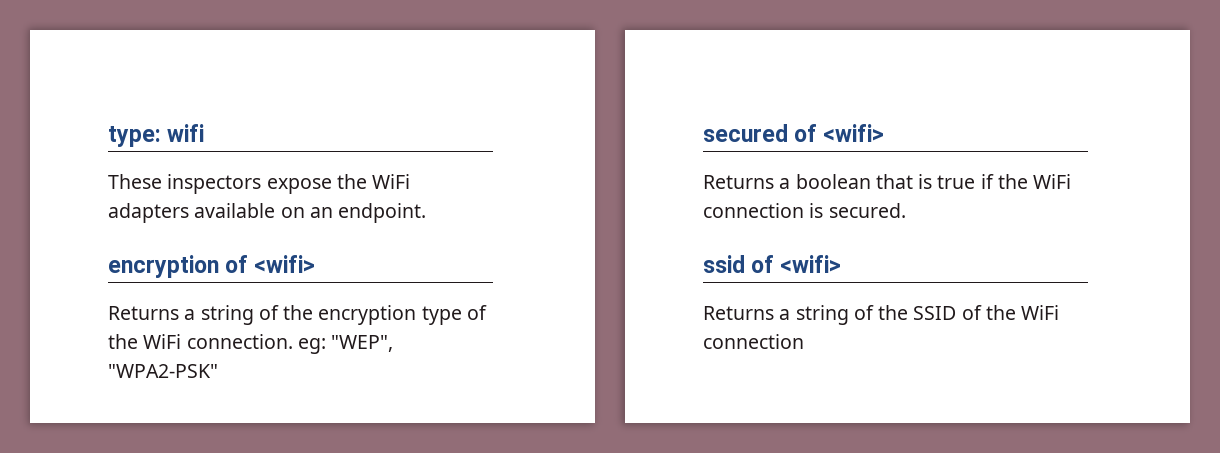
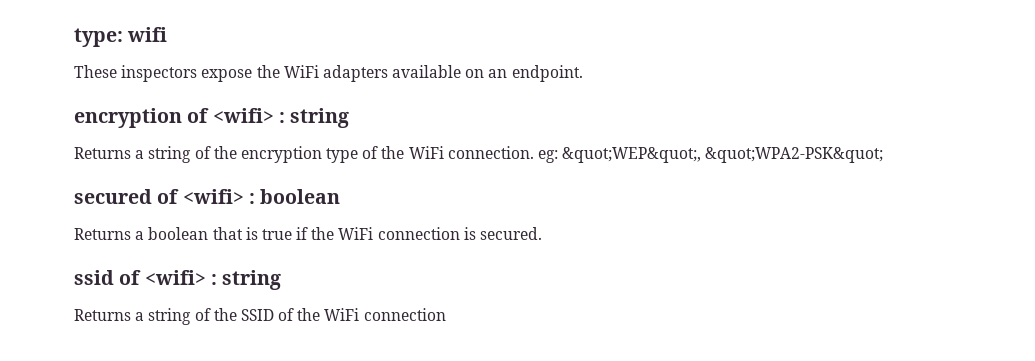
(316, 264) none -> [278,108,350,128] : string
[331,335,394,352] [108,364,218,378] "WEP", "WPA2-PSK" -> [562,147,884,163] &quot;WEP&quot;, &quot;WPA2-PSK&quot;
(885, 133) none -> [248,189,341,204] : boolean
(842, 264) none -> [210,270,282,290] : string

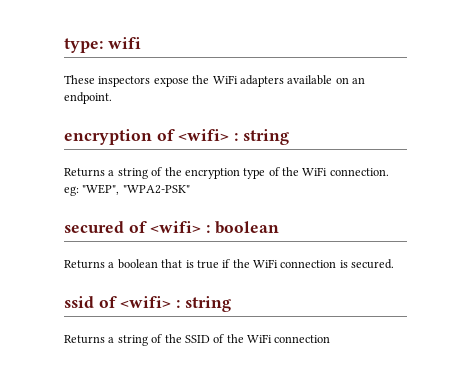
[562,147,884,163] &quot;WEP&quot;, &quot;WPA2-PSK&quot; -> [82,184,190,195] "WEP", "WPA2-PSK"

